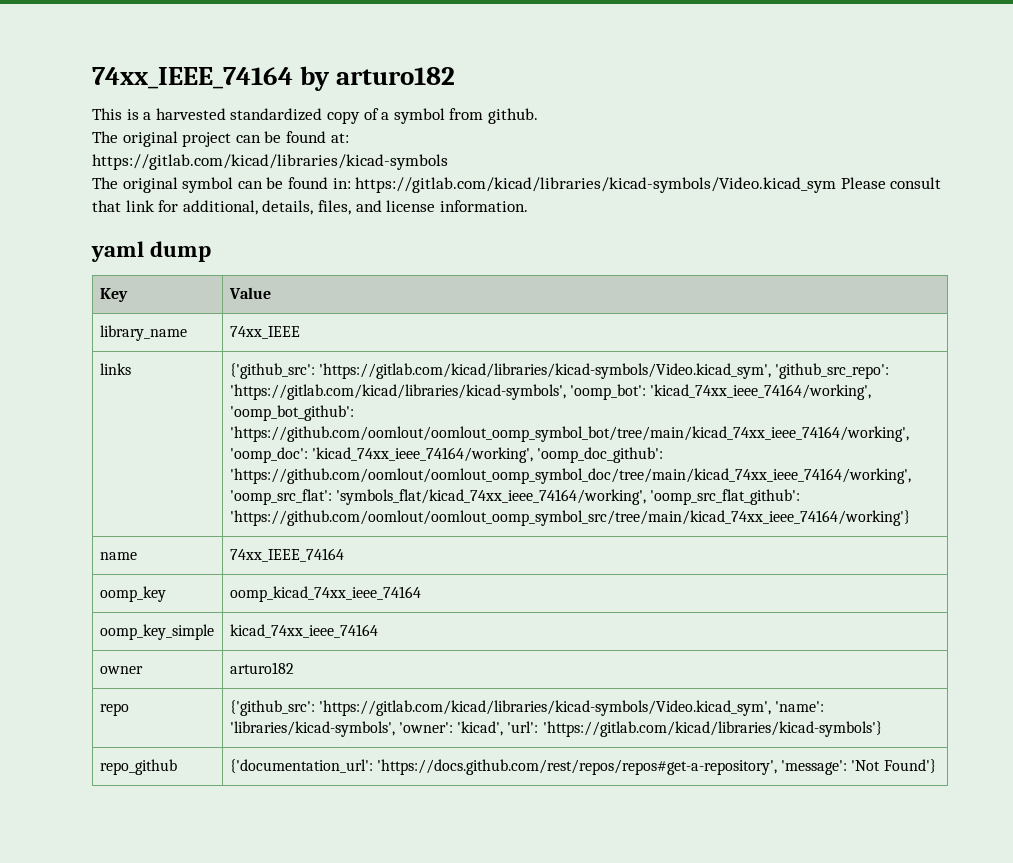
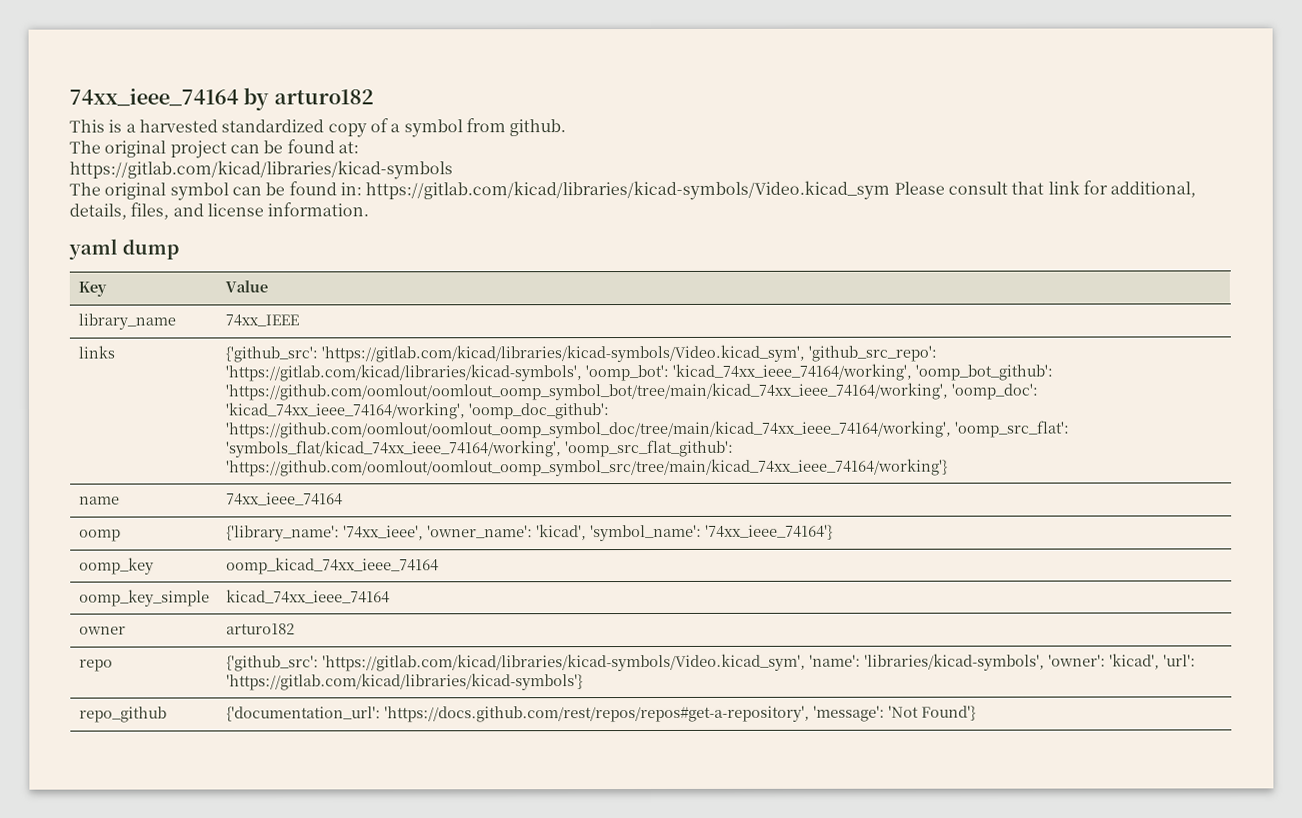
[92,67,293,89] 74xx_IEEE_74164 -> [69,88,239,107] 74xx_ieee_74164
[229,548,344,562] 74xx_IEEE_74164 -> [225,492,343,506] [78,529,121,542] [225,524,833,542] 74xx_ieee_74164 // oomp | {'library_name': '74xx_ieee', 'owner_name': 'kicad', 'symbol_name': '74xx_ieee_74164'}

